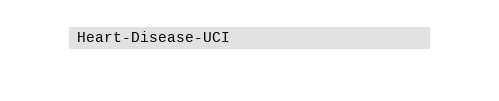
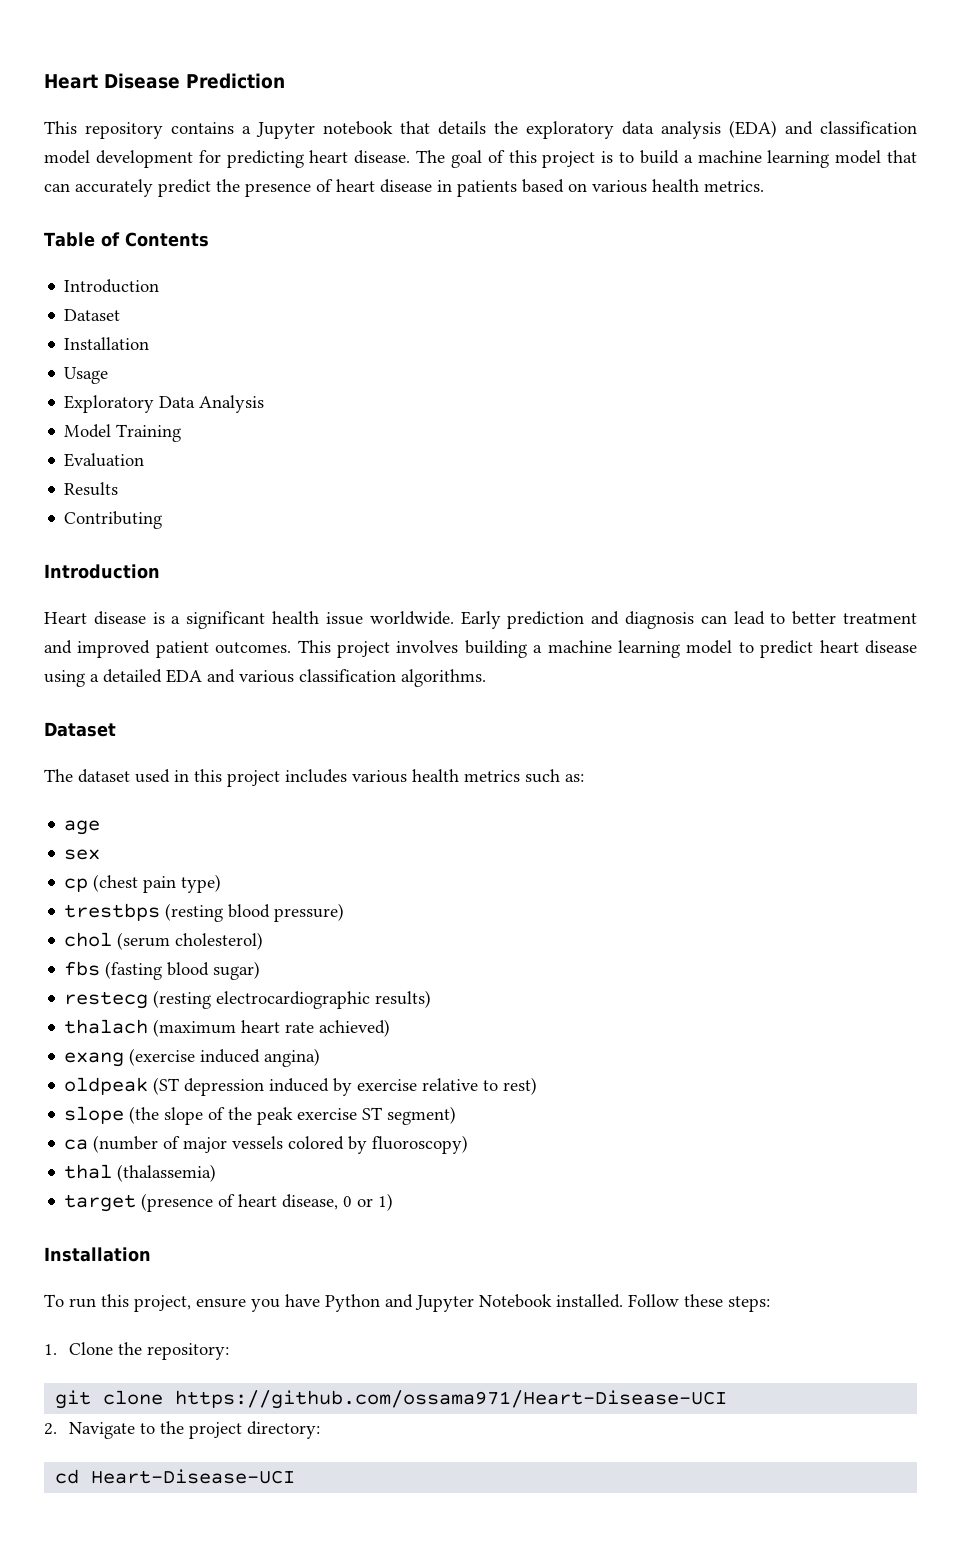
(77, 36) none -> [44,73,285,89] [44,120,917,139] [44,150,918,168] [44,179,764,197] [44,232,209,247] [64,279,160,293] [64,309,121,321] [64,337,150,350] [64,367,109,384] [64,395,265,413] [64,424,182,442] [64,453,145,467] [64,482,119,496] [64,511,163,529] [44,564,160,579] [44,611,917,629] [44,640,917,658] [44,669,486,687] [44,722,116,737] [44,769,584,787] [64,820,101,835] [64,849,101,860] [64,874,222,893] [64,903,345,922] [64,932,264,950] [64,961,261,980] [64,990,432,1009] [64,1019,391,1037] [64,1048,321,1067] [64,1077,538,1096] [64,1106,457,1125] [64,1135,469,1154] [64,1164,217,1182] [64,1193,394,1212] [44,1247,151,1262] [44,1294,770,1312] [44,1342,230,1360] [55,1390,728,1409] [44,1421,321,1439] [55,1469,80,1484] Heart Disease Prediction // This repository contains a Jupyter notebook that details the exploratory data analysis (EDA) and classification model development for predicting heart disease. The goal of this project is to build a machine learning model that can accurately predict the presence of heart disease in patients based on various health metrics. // Table of Contents // Introduction // Dataset // Installation // Usage // Exploratory Data Analysis // Model Training // Evaluation // Results // Contributing // Introduction // Heart disease is a significant health issue worldwide. Early prediction and diagnosis can lead to better treatment and improved patient outcomes. This project involves building a machine learning model to predict heart disease using a detailed EDA and various classification algorithms. // Dataset // The dataset used in this project includes various health metrics such as: // age // sex // cp (chest pain type) // trestbps (resting blood pressure) // chol (serum cholesterol) // fbs (fasting blood sugar) // restecg (resting electrocardiographic results) // thalach (maximum heart rate achieved) // exang (exercise induced angina) // oldpeak (ST depression induced by exercise relative to rest) // slope (the slope of the peak exercise ST segment) // ca (number of major vessels colored by fluoroscopy) // thal (thalassemia) // target (presence of heart disease, 0 or 1) // Installation // To run this project, ensure you have Python and Jupyter Notebook installed. Follow these steps: // 1. Clone the repository: // git clone https://github.com/ossama971/Heart-Disease-UCI // 2. Navigate to the project directory: // cd

